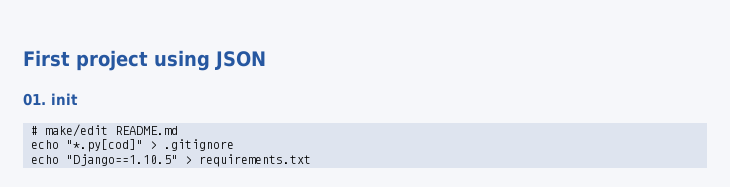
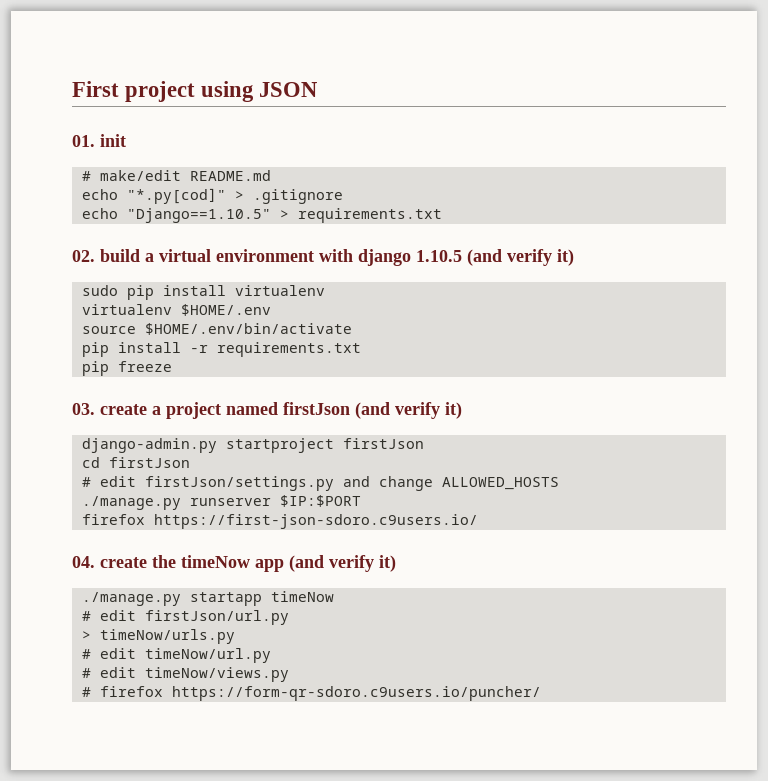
(311, 160) none -> [72,249,574,266] [81,285,325,300] [81,304,271,316] [81,323,352,335] [81,342,361,357] [81,361,172,376] [72,402,462,419] [81,438,424,453] [81,457,190,468] [81,476,559,491] [81,495,361,510] [81,514,478,529] [72,555,396,572] [81,591,334,606] [81,610,289,625] [81,629,235,644] [81,648,271,663] [81,667,289,682] [81,686,541,701] // 02. build a virtual environment with django 1.10.5 (and verify it) // sudo pip install virtualenv // virtualenv $HOME/.env // source $HOME/.env/bin/activate // pip install -r requirements.txt // pip freeze // 03. create a project named firstJson (and verify it) // django-admin.py startproject firstJson // cd firstJson // # edit firstJson/settings.py and change ALLOWED_HOSTS // ./manage.py runserver $IP:$PORT // firefox https://first-json-sdoro.c9users.io/ // 04. create the timeNow app (and verify it) // ./manage.py startapp timeNow // # edit firstJson/url.py // > timeNow/urls.py // # edit timeNow/url.py // # edit timeNow/views.py // # firefox https://form-qr-sdoro.c9users.io/puncher/

